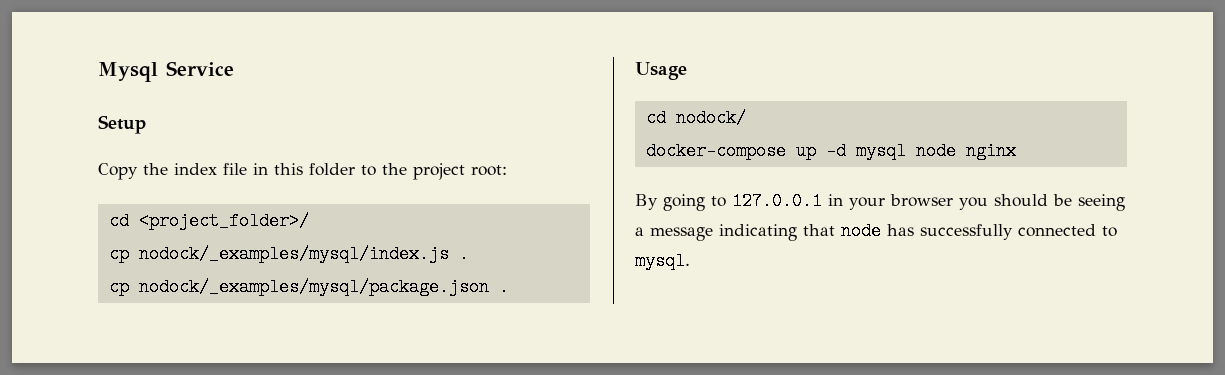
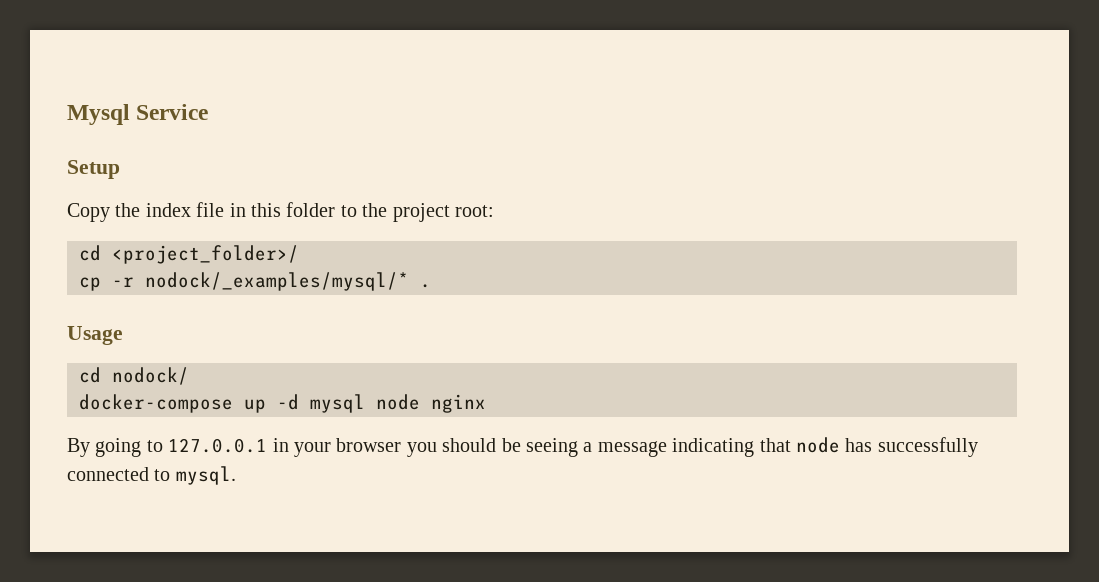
[138,245,469,263] [108,278,489,296] nodock/_examples/mysql/index.js . // cp nodock/_examples/mysql/package.json -> [112,272,409,291] -r nodock/_examples/mysql/*

